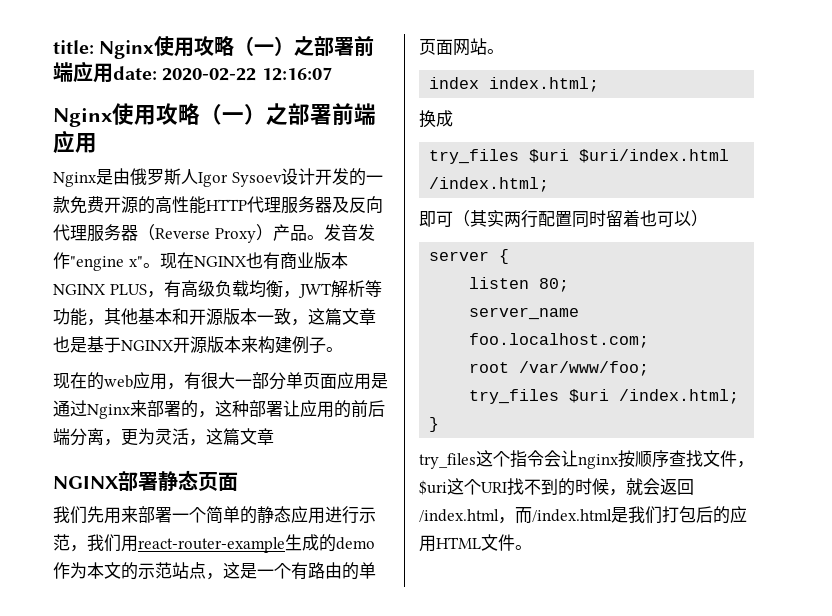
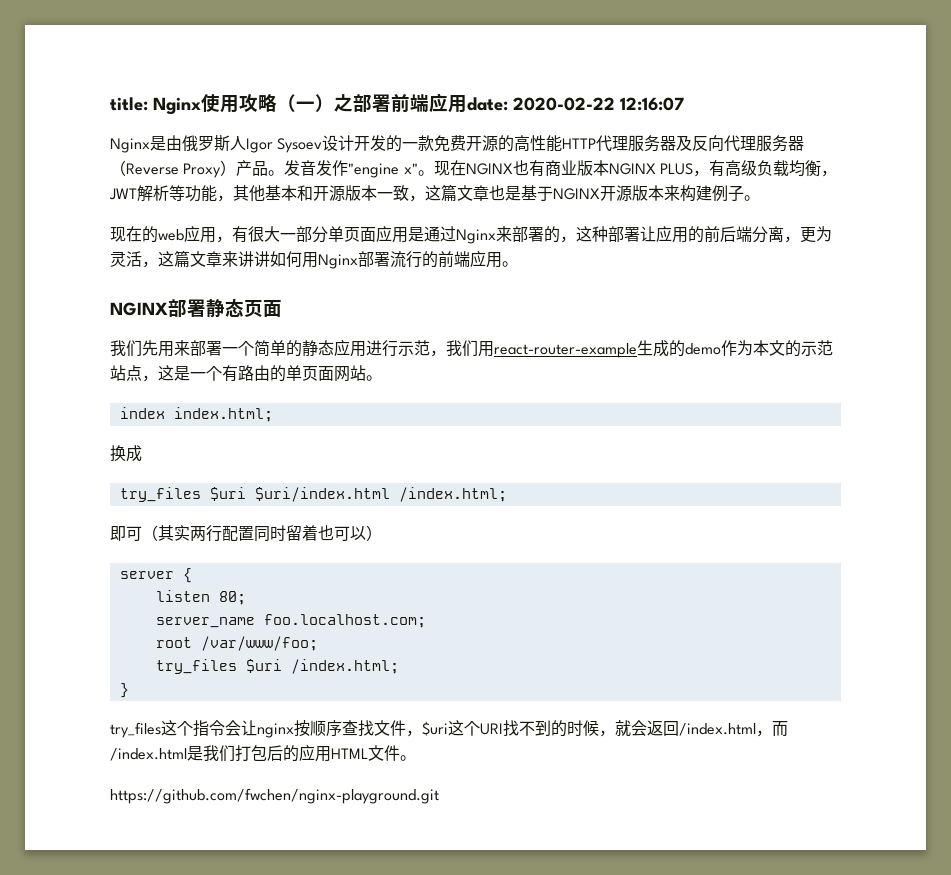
[53,103,376,127] [53,130,97,154] // Nginx使用攻略（一）之部署前端应用 -> (684, 104) none
(274, 436) none -> [222,250,518,269] 来讲讲如何用Nginx部署流行的前端应用。
(532, 547) none -> [110,788,439,804] // https://github.com/fwchen/nginx-playground.git

